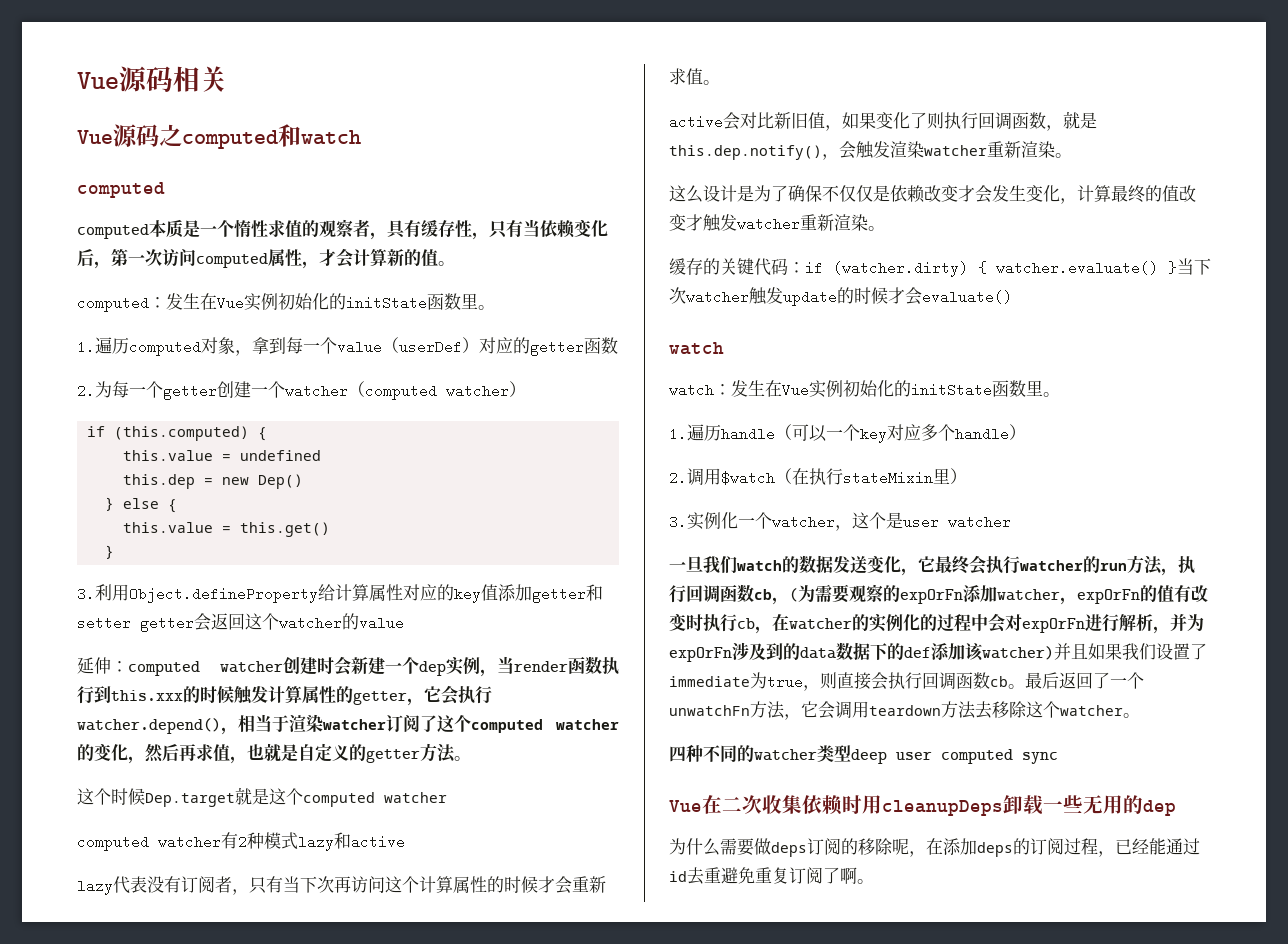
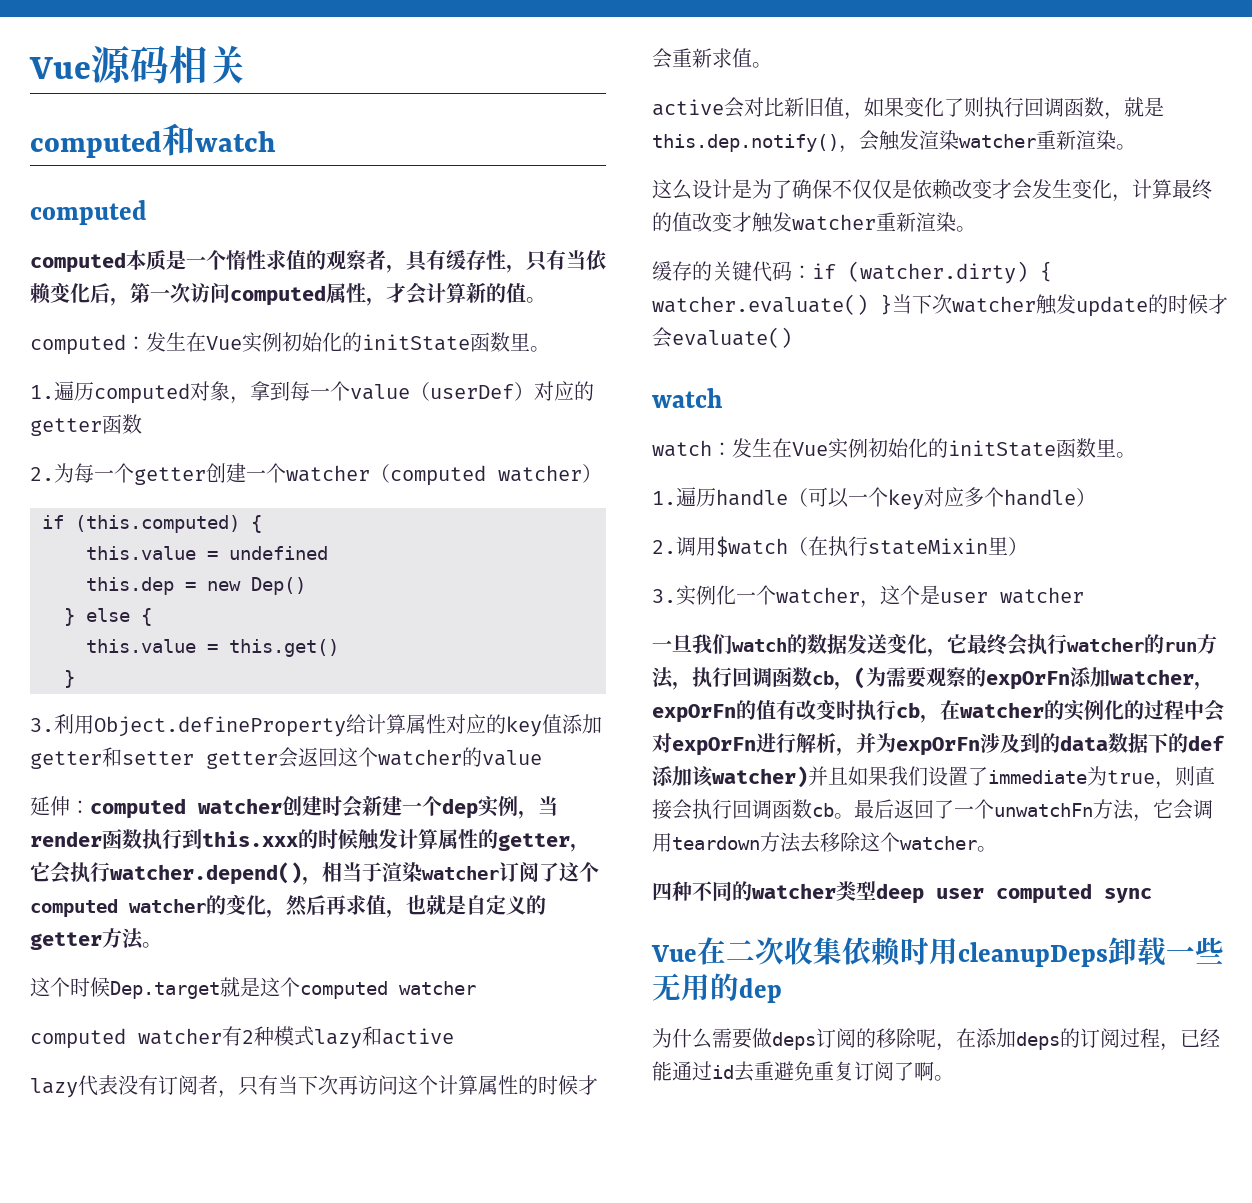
[77,124,182,147] Vue源码之 -> (247, 64) none

